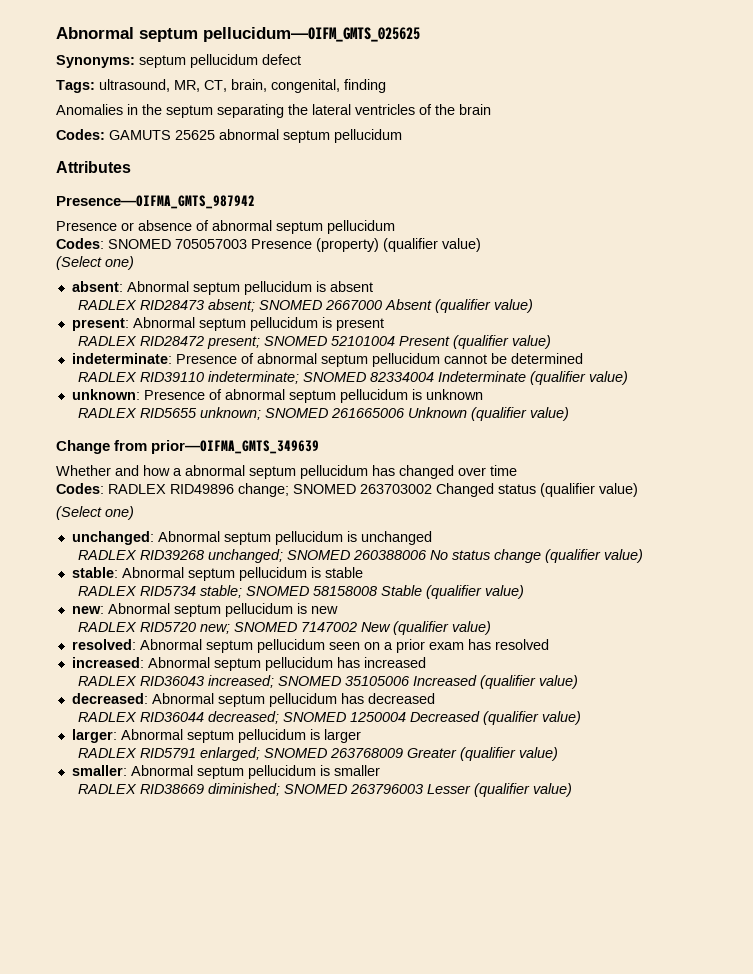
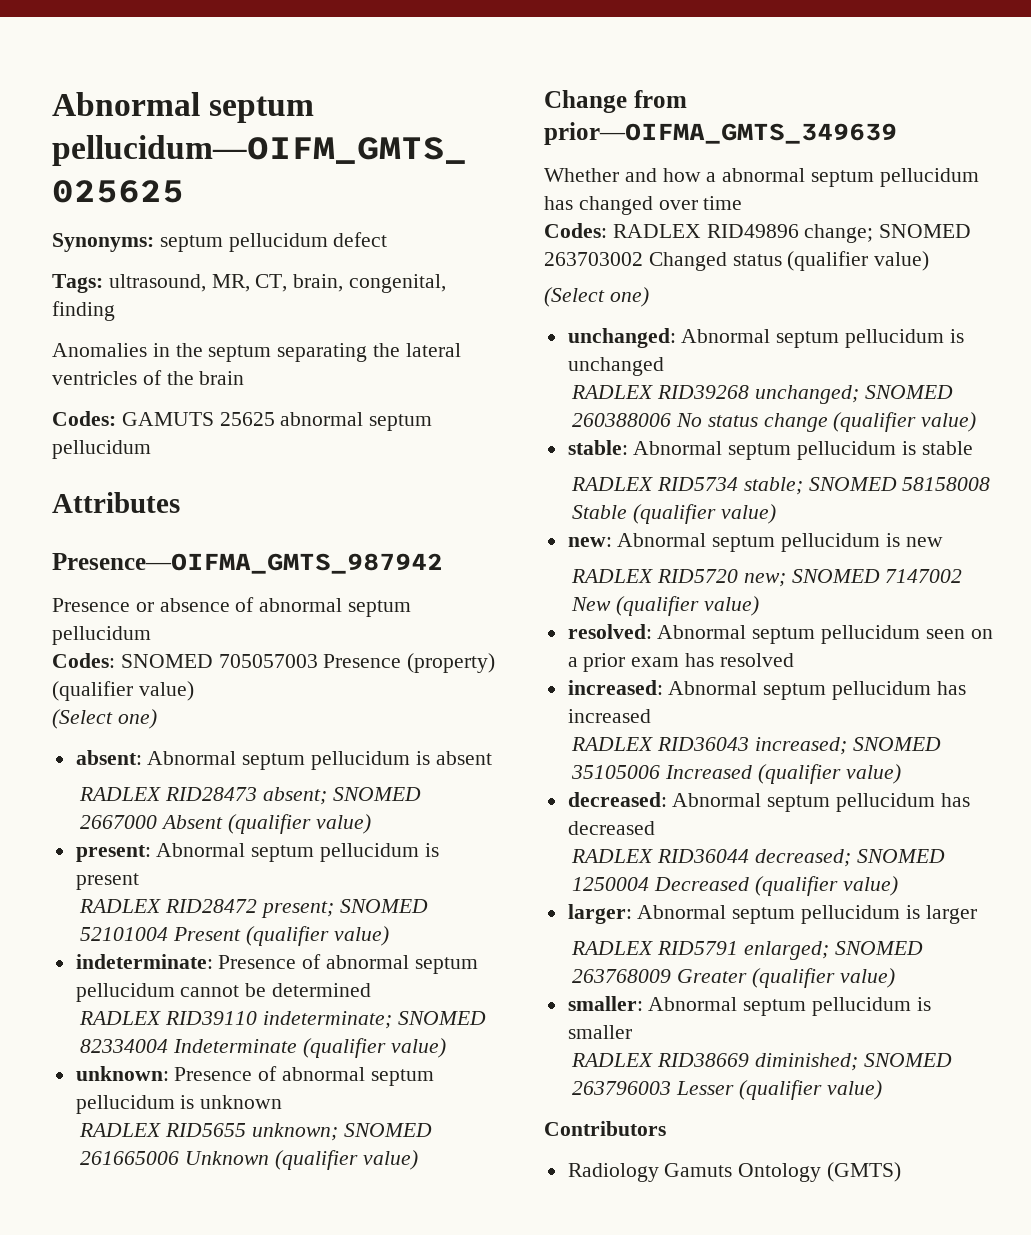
(572, 790) none -> [544,1121,666,1136] [567,1162,902,1182] // Contributors // Radiology Gamuts Ontology (GMTS)

